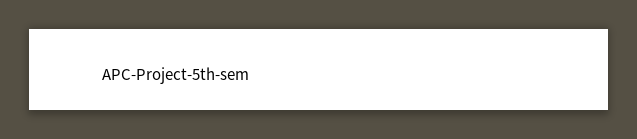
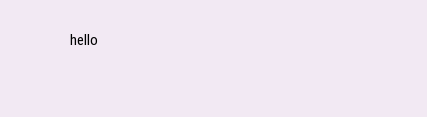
[102,67,249,84] APC-Project-5th-sem -> [70,34,98,45] hello

